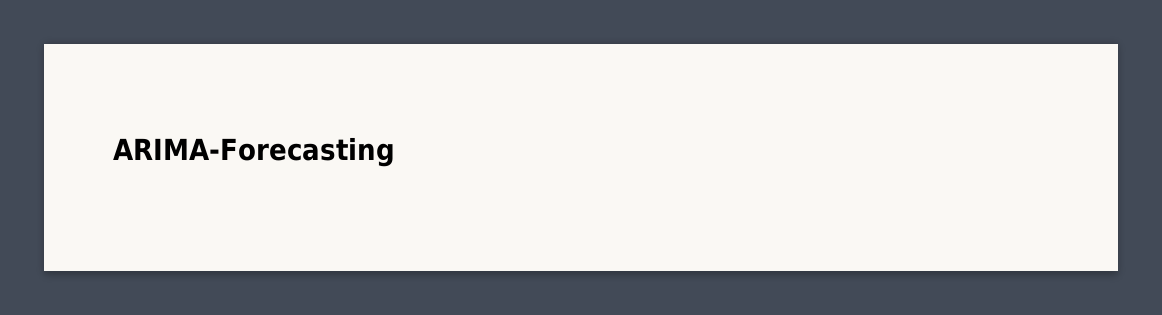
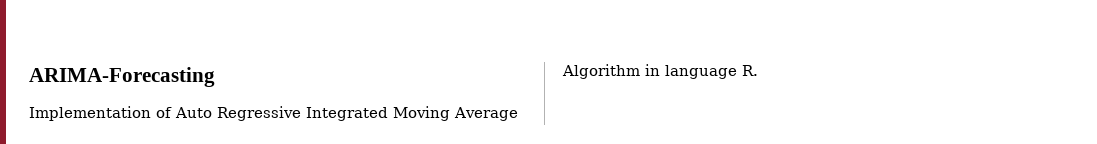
(395, 152) none -> [29,106,518,121] [562,64,758,79] // Implementation of Auto Regressive Integrated Moving Average Algorithm in language R.

